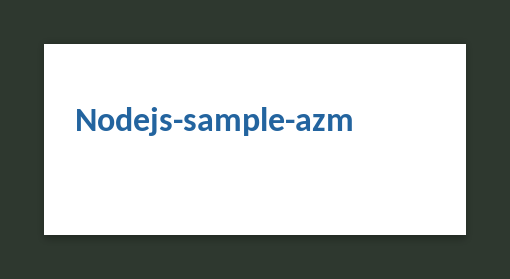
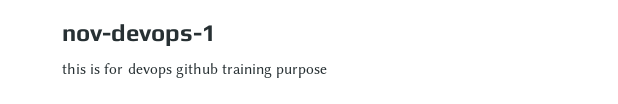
[75,107,354,136] Nodejs-sample-azm -> [62,24,216,46] [62,63,328,78] nov-devops-1 // this is for devops github training purpose

